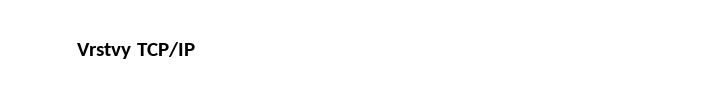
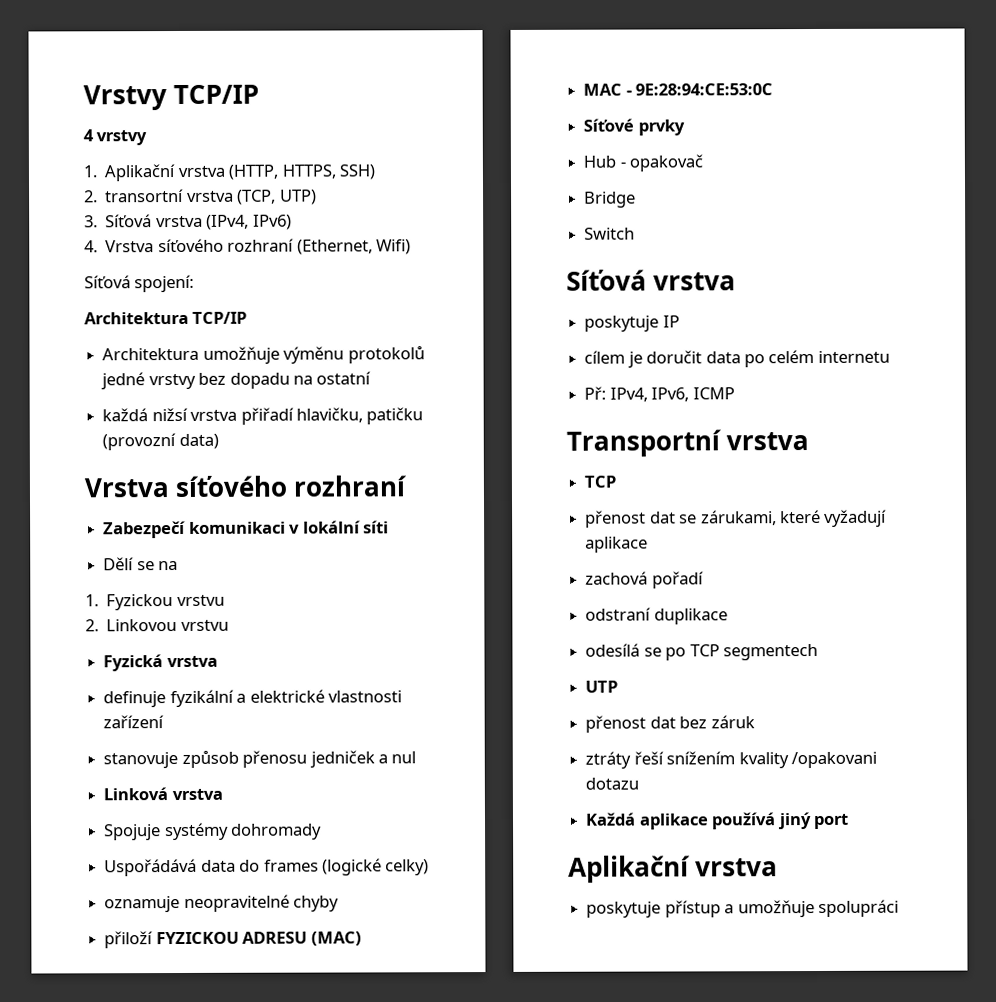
(195, 49) none -> [83,129,148,146] [83,164,376,182] [84,188,317,205] [84,214,292,230] [84,238,412,255] [84,274,195,293] [84,311,248,325] [102,345,425,364] [101,371,372,390] [102,407,424,425] [102,433,219,451] [84,475,407,498] [103,520,389,539] [103,557,179,571] [85,594,225,611] [85,619,229,632] [103,654,218,672] [103,689,402,708] [103,715,165,729] [103,749,417,769] [103,787,223,801] [104,822,323,841] [104,858,430,877] [104,894,340,913] [104,931,362,949] [583,83,774,96] [583,118,685,136] [583,154,704,172] [584,191,637,208] [584,227,636,240] [566,269,737,291] [584,315,680,332] [584,350,890,368] [584,386,735,402] [566,429,810,457] [584,475,617,488] [585,509,888,528] [585,536,649,553] [585,571,704,589] [585,607,728,625] [585,643,818,661] [585,680,619,693] [585,715,755,733] [585,751,877,769] [585,777,640,790] [585,812,849,830] [568,855,779,883] [586,899,899,918] // 4 vrstvy // 1. Aplikační vrstva (HTTP, HTTPS, SSH) // 2. transortní vrstva (TCP, UTP) // 3. Síťová vrstva (IPv4, IPv6) // 4. Vrstva síťového rozhraní (Ethernet, Wifi) // Síťová spojení: // Architektura TCP/IP // Architektura umožňuje výměnu protokolů jedné vrstvy bez dopadu na ostatní // každá nižsí vrstva přiřadí hlavičku, patičku (provozní data) // Vrstva síťového rozhraní // Zabezpečí komunikaci v lokální síti // Dělí se na // 1. Fyzickou vrstvu // 2. Linkovou vrstvu // Fyzická vrstva // definuje fyzikální a elektrické vlastnosti zařízení // stanovuje způsob přenosu jedniček a nul // Linková vrstva // Spojuje systémy dohromady // Uspořádává data do frames (logické celky) // oznamuje neopravitelné chyby // přiloží FYZICKOU ADRESU (MAC) // MAC - 9E:28:94:CE:53:0C // Síťové prvky // Hub - opakovač // Bridge // Switch // Síťová vrstva // poskytuje IP // cílem je doručit data po celém internetu // Př: IPv4, IPv6, ICMP // Transportní vrstva // TCP // přenost dat se zárukami, které vyžadují aplikace // zachová pořadí // odstraní duplikace // odesílá se po TCP segmentech // UTP // přenost dat bez záruk // ztráty řeší snížením kvality /opakovani dotazu // Každá aplikace používá jiný port // Aplikační vrstva // poskytuje přístup a umožňuje spolupráci

